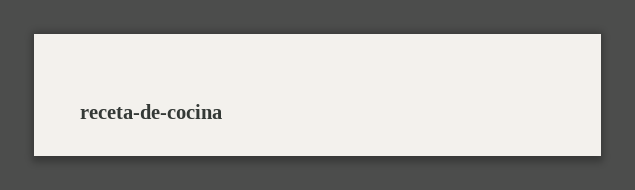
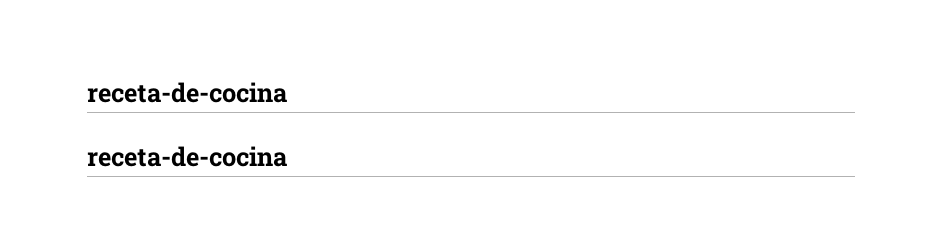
[80,104,222,119] receta-de-cocina -> [87,82,287,103] [87,146,287,167] receta-de-cocina // receta-de-cocina

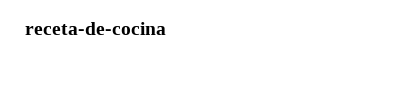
[87,82,287,103] [87,146,287,167] receta-de-cocina // receta-de-cocina -> [25,22,166,35] receta-de-cocina

